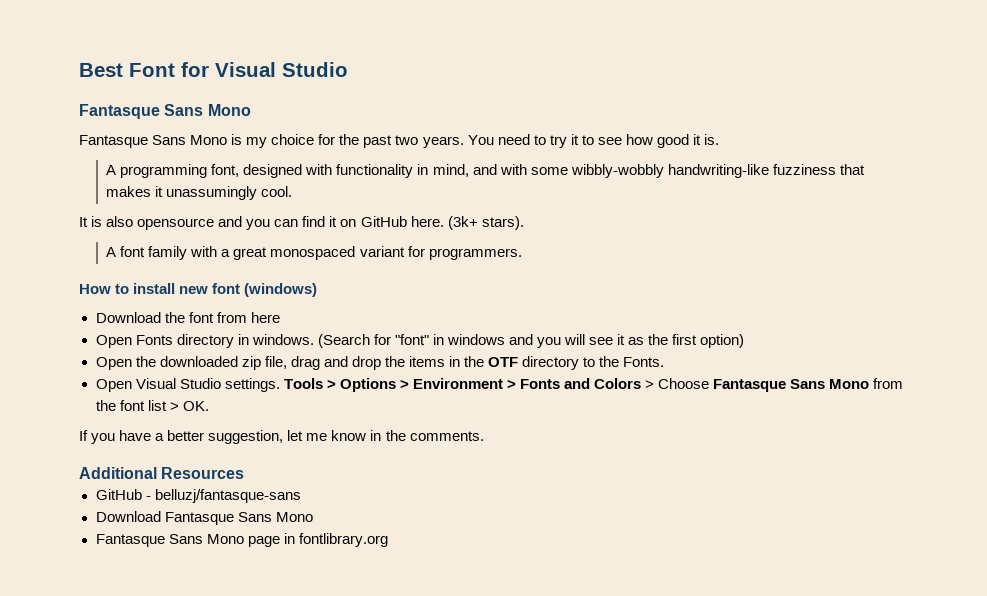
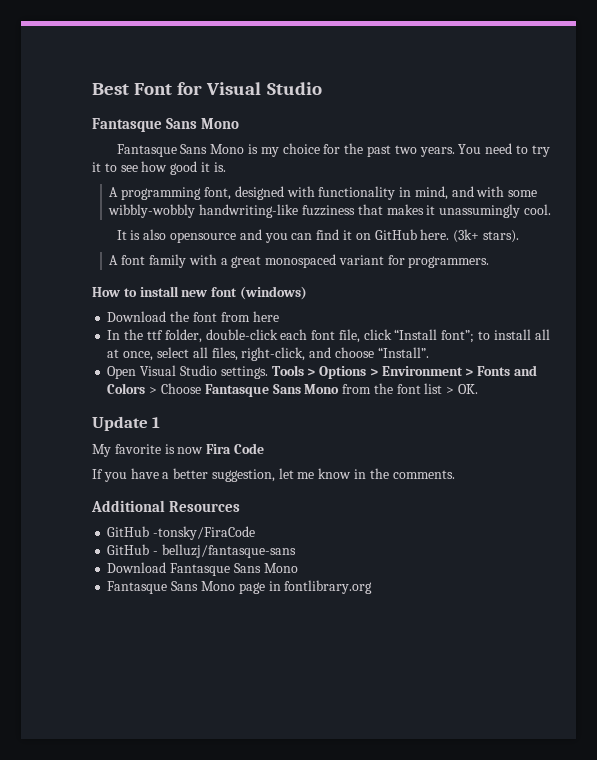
[95,334,745,348] [95,356,665,370] Open Fonts directory in windows. (Search for "font" in windows and you will see it as the first option) // Open the downloaded zip file, drag and drop the items in the OTF directory to the Fonts. -> [107,329,550,343] [107,347,429,361] In the ttf folder, double-click each font file, click “Install font”; to install all at once, select all files, right-click, and choose “Install”.
(209, 406) none -> [92,416,161,431] [92,443,264,457] // Update 1 // My favorite is now Fira Code
(245, 473) none -> [107,526,256,540] // GitHub -tonsky/FiraCode

